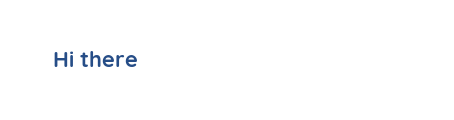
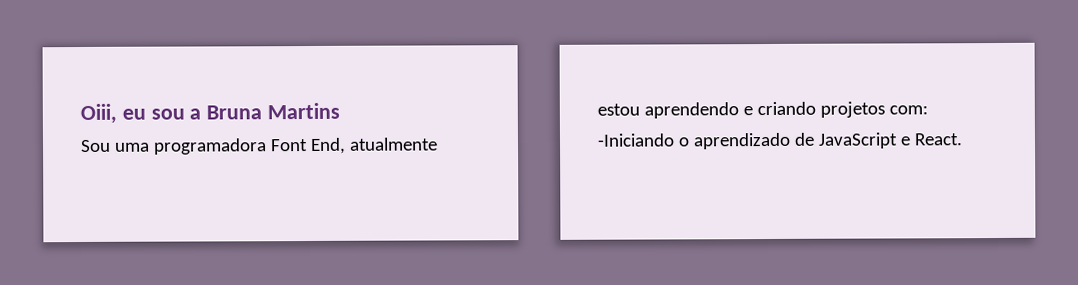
[53,51,138,67] Hi there -> [80,102,341,124] [80,137,438,155] [597,101,928,119] [597,132,963,150] Oiii, eu sou a Bruna Martins // Sou uma programadora Font End, atualmente estou aprendendo e criando projetos com: // -Iniciando o aprendizado de JavaScript e React.

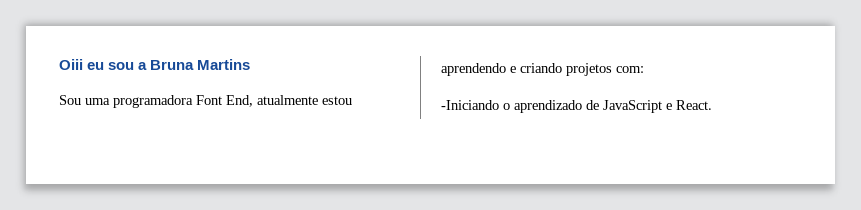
[80,103,117,124] Oiii, -> [59,59,83,70] Oiii

